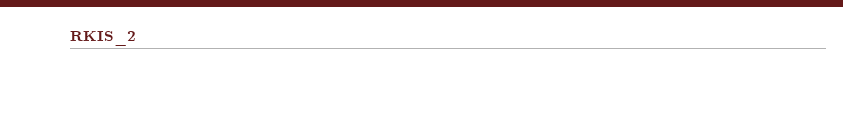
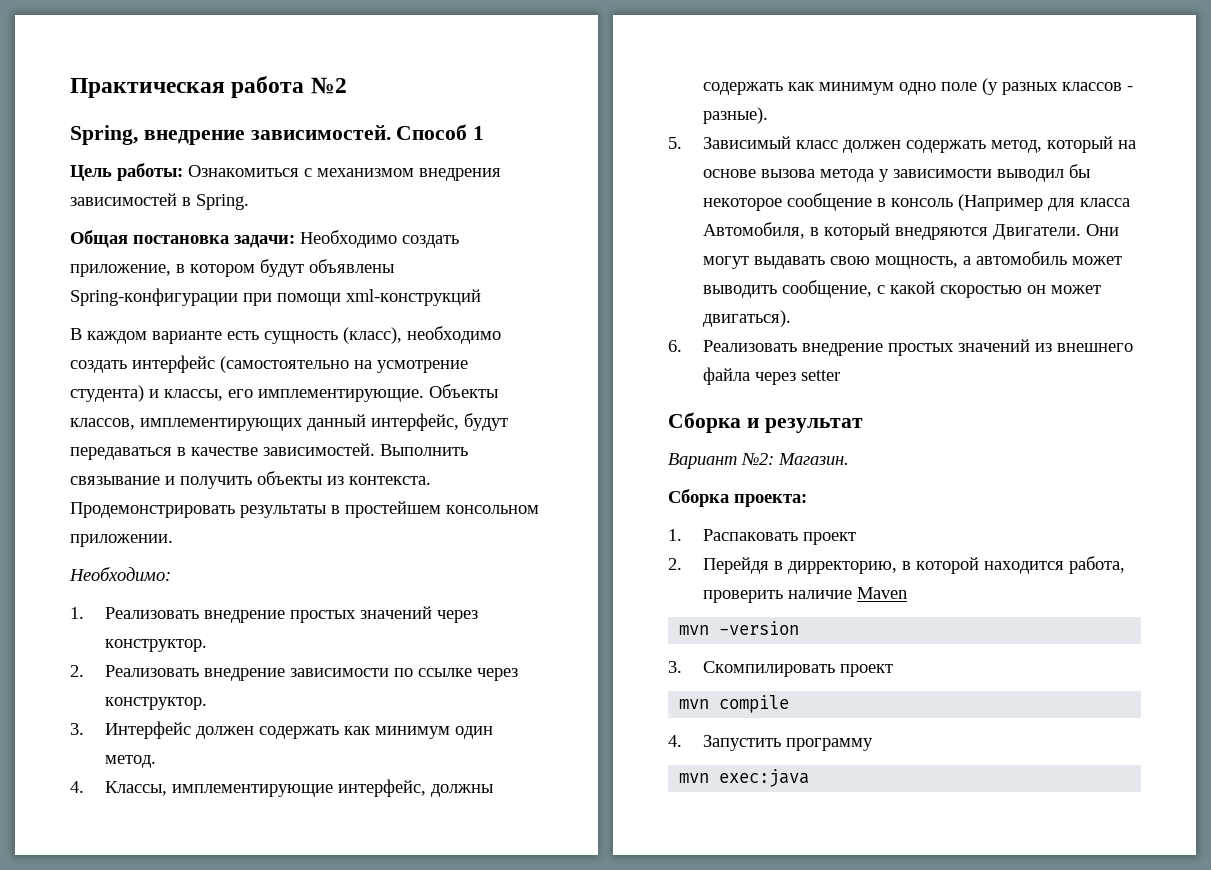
[70,31,136,46] RKIS_2 -> [70,76,347,98] [70,124,485,145] [70,163,501,181] [70,193,249,210] [70,230,459,248] [70,259,394,277] [70,288,481,306] [70,326,501,344] [70,355,468,373] [70,384,498,402] [70,413,508,431] [70,443,468,460] [70,471,431,489] [70,501,539,518] [70,534,173,547] [69,567,171,581] [70,606,478,623] [104,639,207,652] [70,665,518,681] [104,697,207,710] [70,721,493,739] [104,755,156,768] [70,779,493,797] [702,78,1133,95] [702,107,768,124] [668,136,1136,153] [702,164,1090,182] [702,193,1130,211] [702,222,1119,240] [702,251,1122,269] [702,280,1101,298] [702,310,791,327] [668,339,1133,356] [702,367,840,385] [668,412,863,433] [668,452,849,469] [668,489,807,507] [668,529,856,545] [668,556,1125,574] [702,587,907,603] [679,621,800,635] [668,661,893,677] [679,695,790,713] [668,735,873,751] [679,769,810,787] Практическая работа №2 // Spring, внедрение зависимостей. Способ 1 // Цель работы: Ознакомиться с механизмом внедрения зависимостей в Spring. // Общая постановка задачи: Необходимо создать приложение, в котором будут объявлены Spring-конфигурации при помощи xml-конструкций // В каждом варианте есть сущность (класс), необходимо создать интерфейс (самостоятельно на усмотрение студента) и классы, его имплементирующие. Объекты классов, имплементирующих данный интерфейс, будут передаваться в качестве зависимостей. Выполнить связывание и получить объекты из контекста. Продемонстрировать результаты в простейшем консольном приложении. // Необходимо: // 1. Реализовать внедрение простых значений через конструктор. // 2. Реализовать внедрение зависимости по ссылке через конструктор. // 3. Интерфейс должен содержать как минимум один метод. // 4. Классы, имплементирующие интерфейс, должны содержать как минимум одно поле (у разных классов - разные). // 5. Зависимый класс должен содержать метод, который на основе вызова метода у зависимости выводил бы некоторое сообщение в консоль (Например для класса Автомобиля, в который внедряются Двигатели. Они могут выдавать свою мощность, а автомобиль может выводить сообщение, с какой скоростью он может двигаться). // 6. Реализовать внедрение простых значений из внешнего файла через setter // Сборка и результат // Вариант №2: Магазин. // Сборка проекта: // 1. Распаковать проект // 2. Перейдя в дирректорию, в которой находится работа, проверить наличие Maven // mvn -version // 3. Cкомпилировать проект // mvn compile // 4. Запустить программу // mvn exec:java

